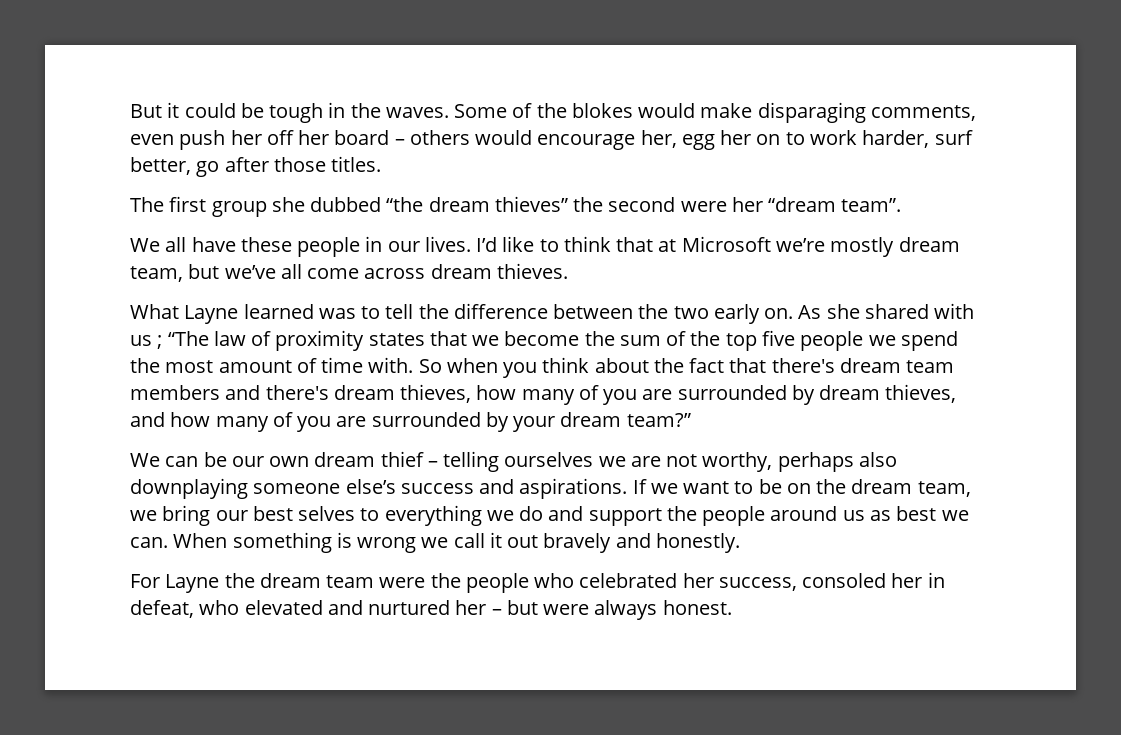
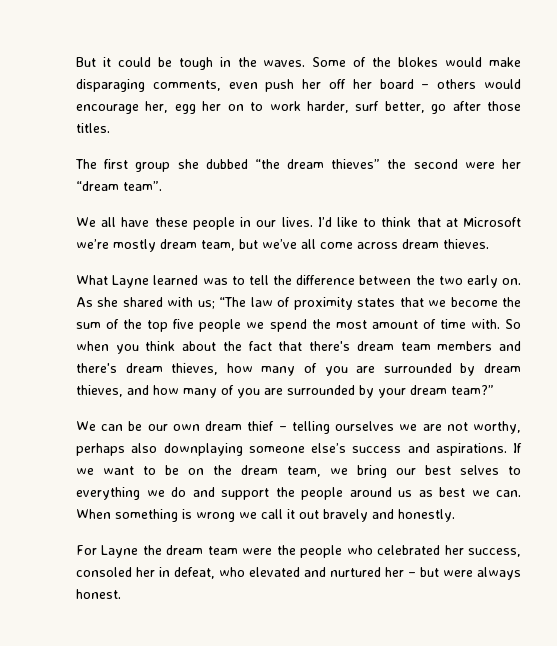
[130,335,163,349] us ; -> [197,300,215,309] us;

